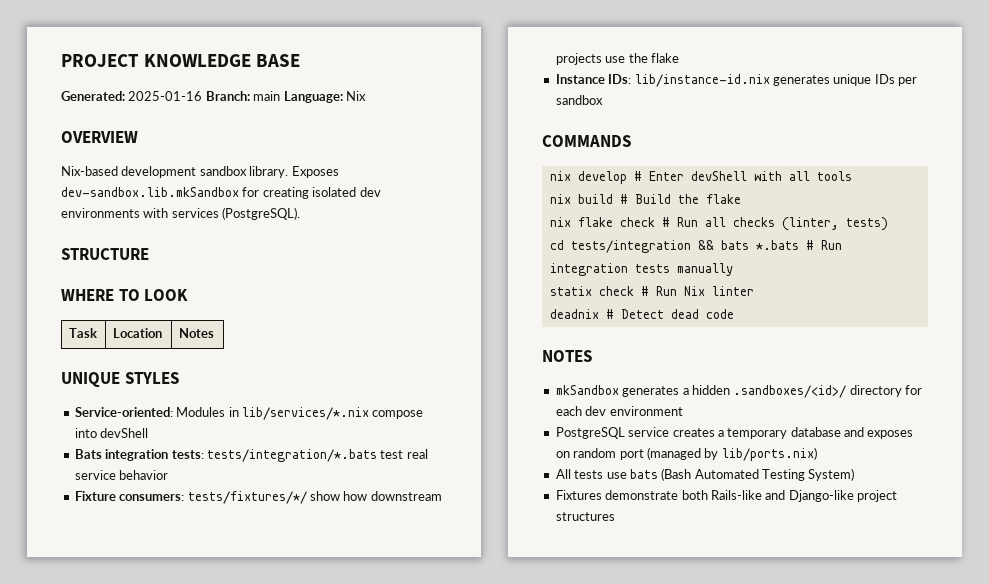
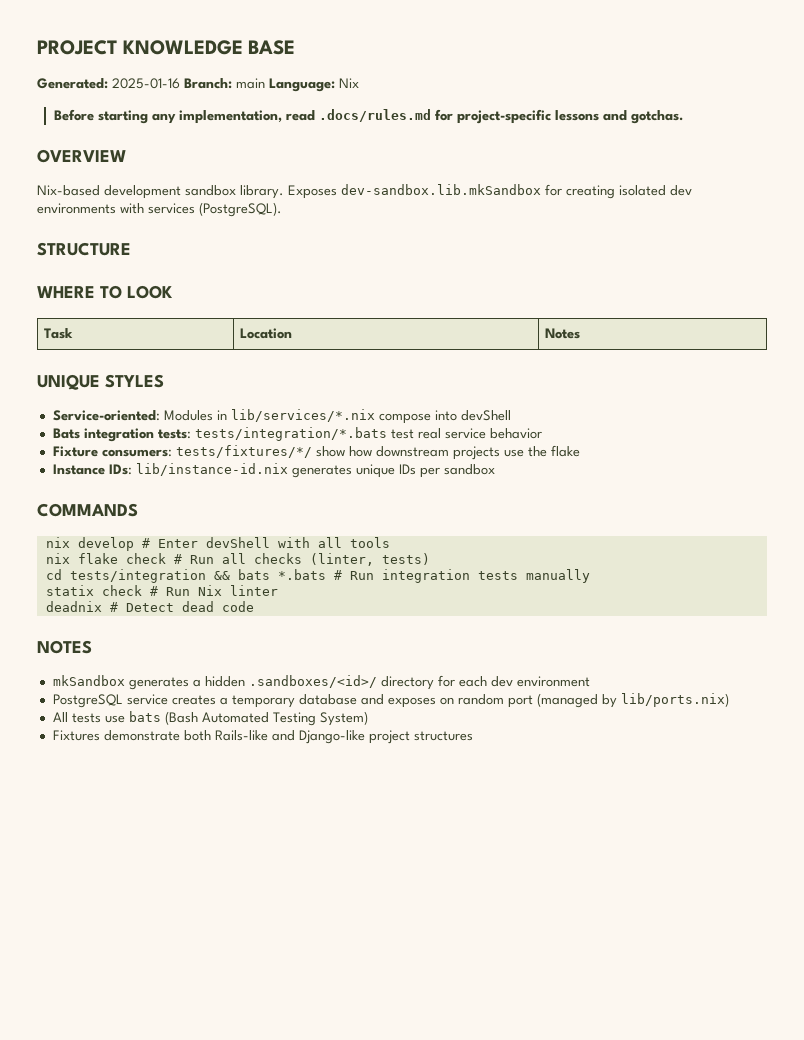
(366, 96) none -> [53,109,683,124] // Before starting any implementation, read .docs/rules.md for project-specific lessons and gotchas.
[549,194,741,204] // nix build # Build the flake -> (390, 542) none

